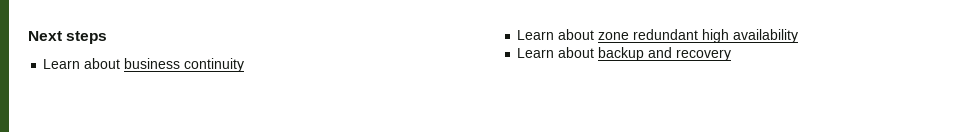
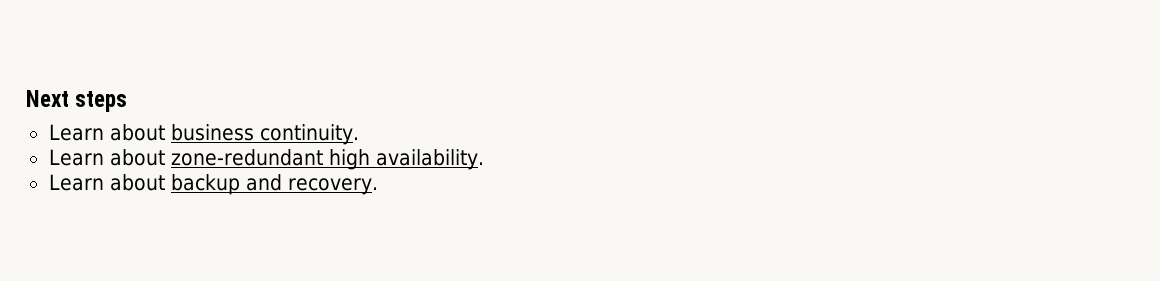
[184,58,245,72] [517,29,799,43] continuity // Learn about zone redundant high availability -> [259,124,359,145] [48,149,484,170] continuity. // Learn about zone-redundant high availability.
[676,49,732,61] recovery -> [287,178,378,195] recovery.

